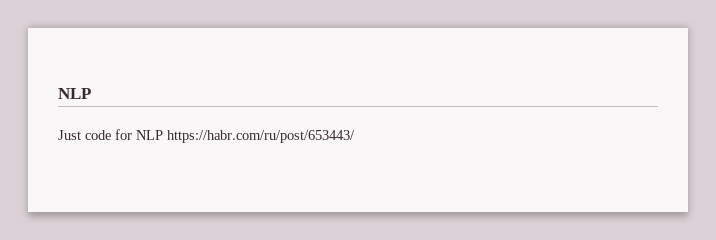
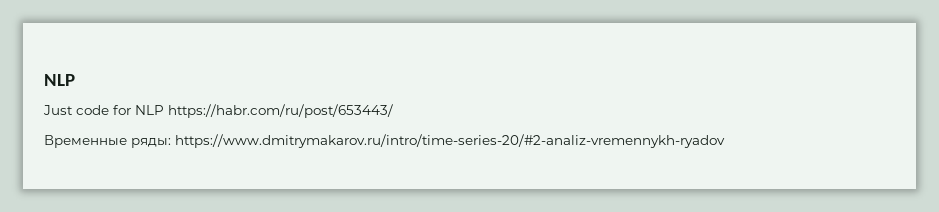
(355, 136) none -> [44,134,725,148] // Временные ряды: https://www.dmitrymakarov.ru/intro/time-series-20/#2-analiz-vremennykh-ryadov

